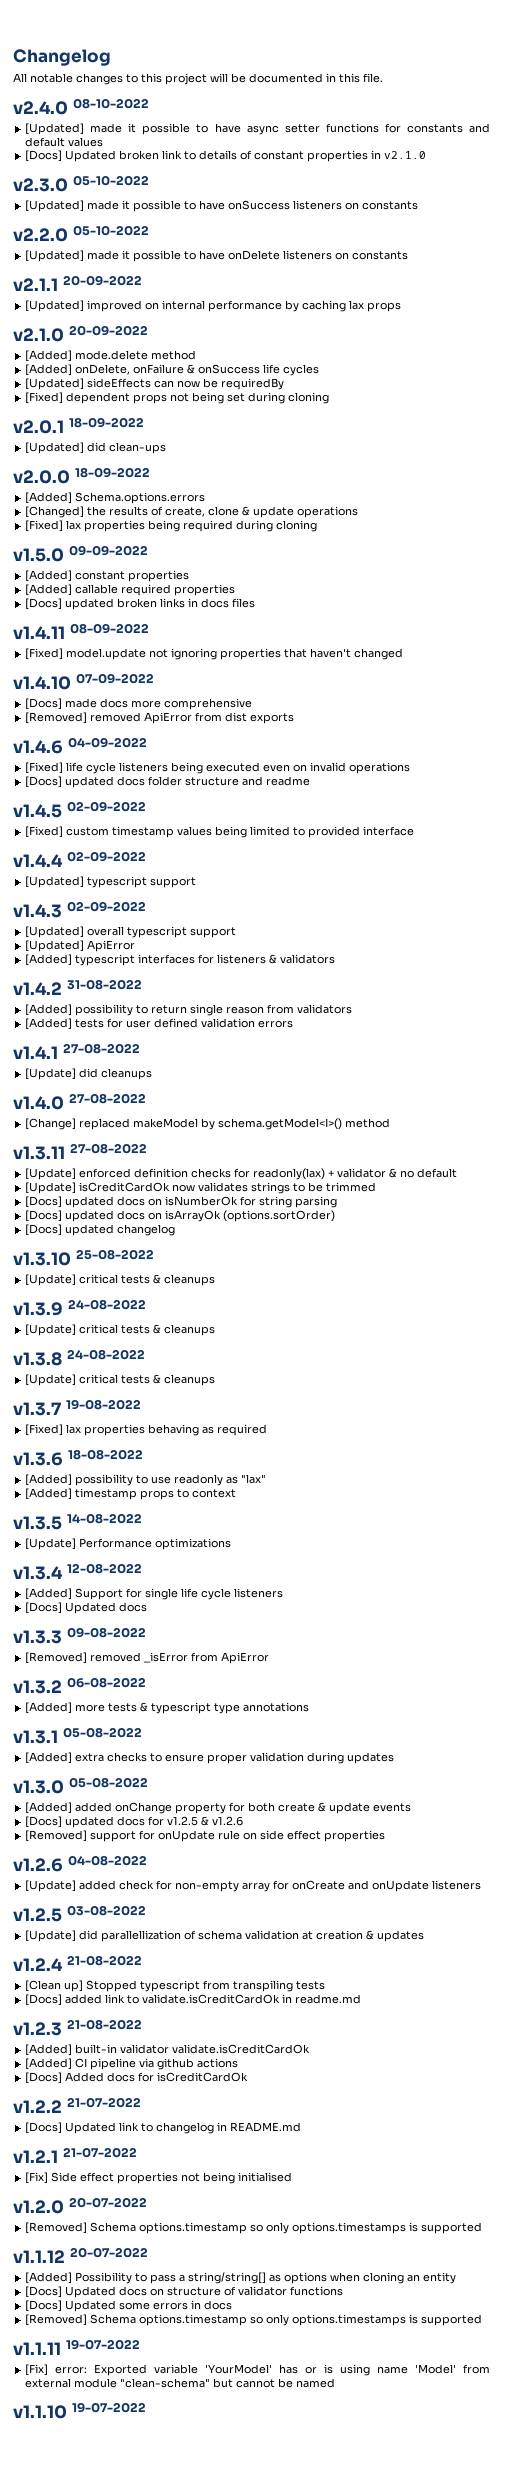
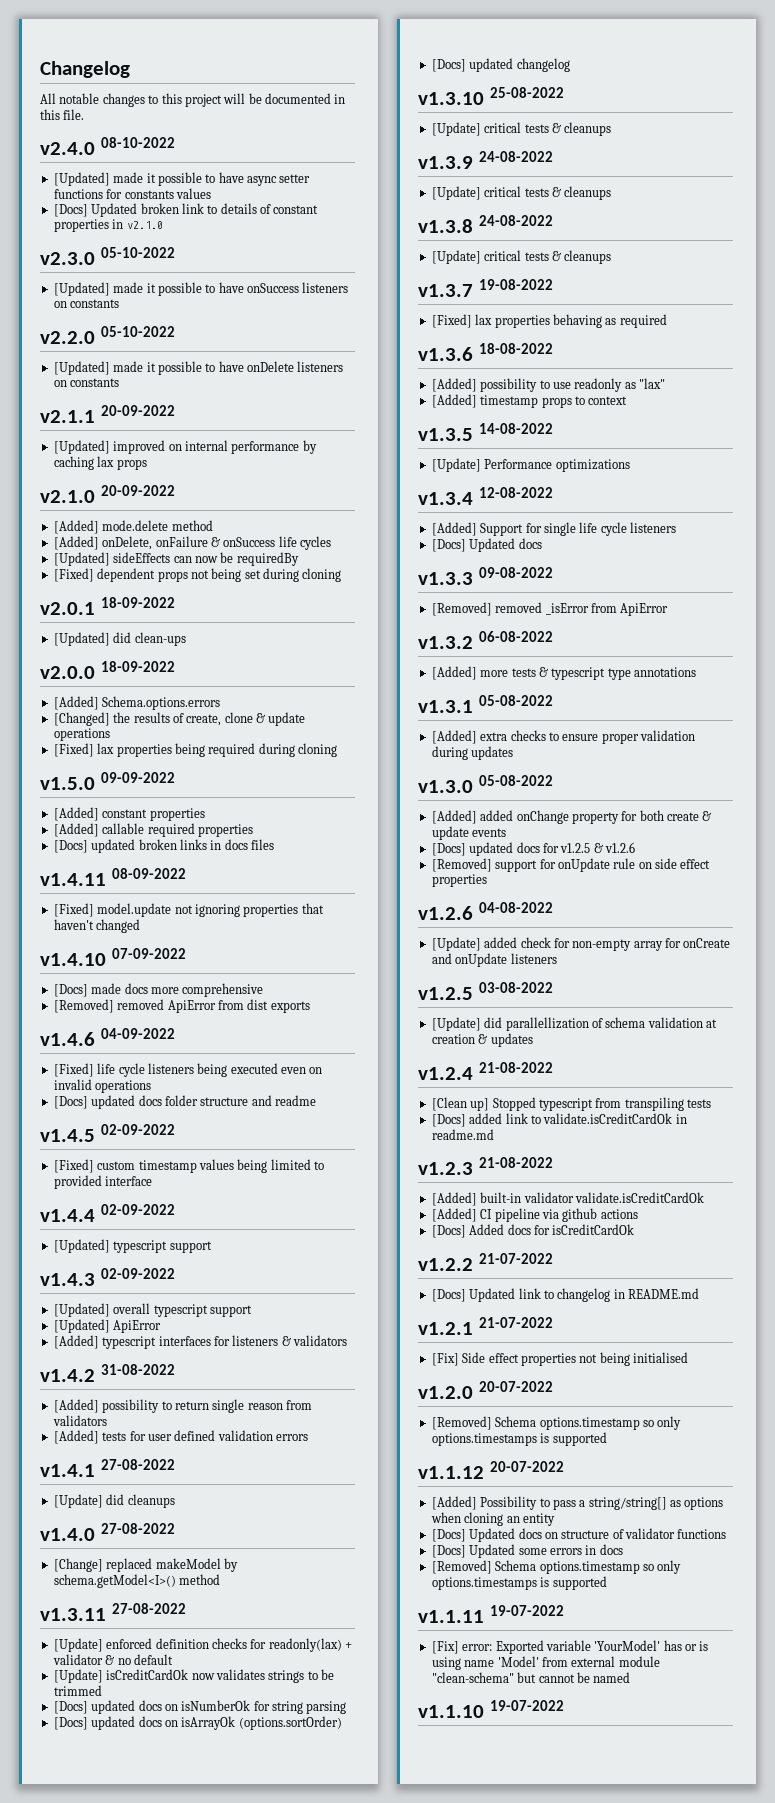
[468,123,490,133] [25,137,66,147] and default -> (174, 194) none

